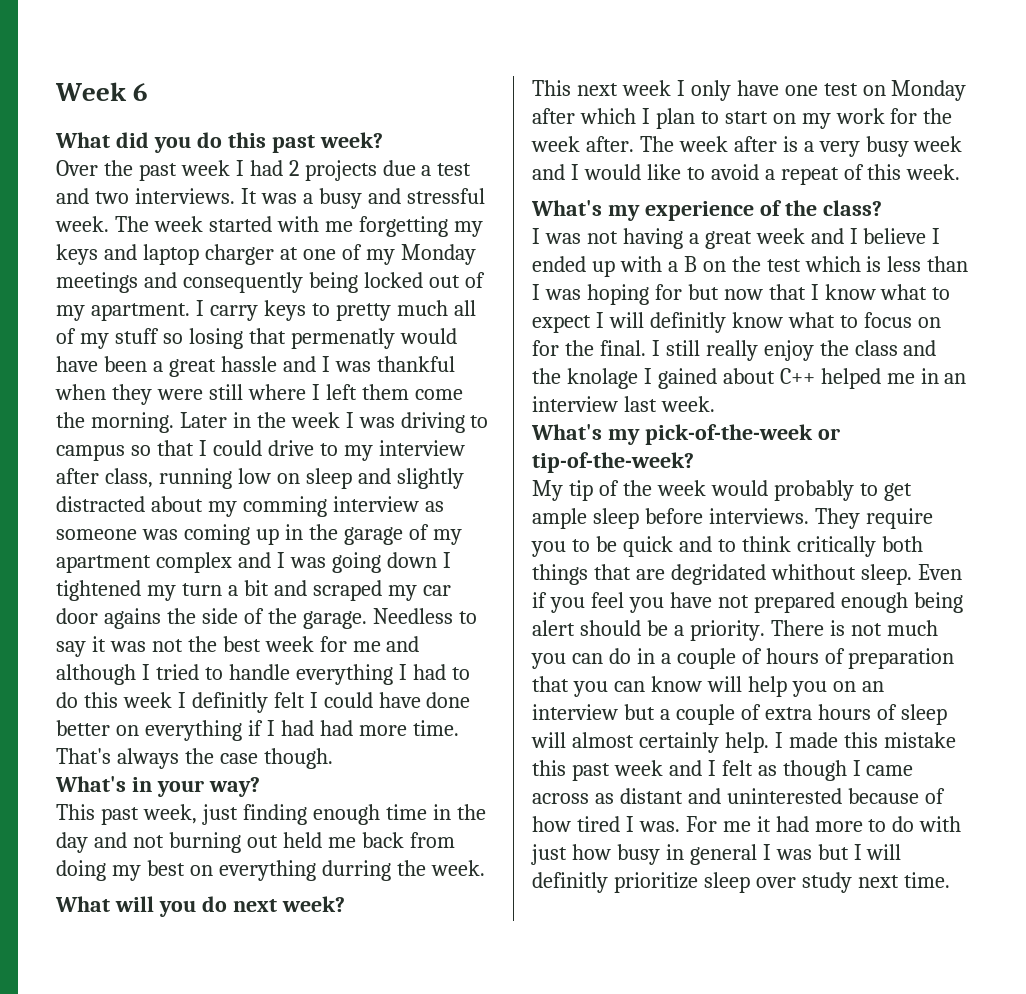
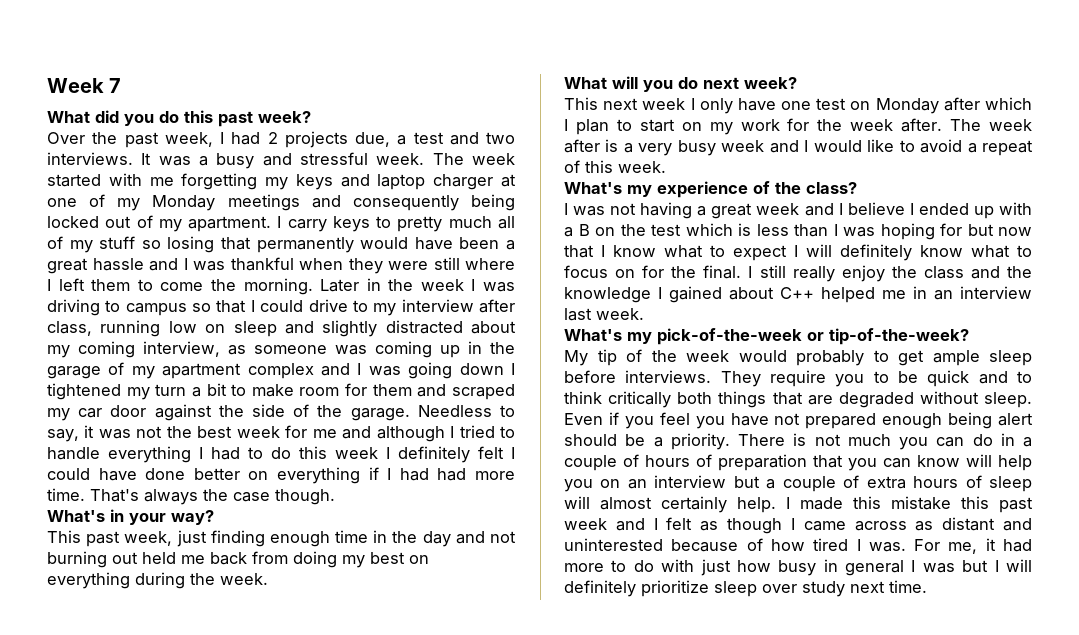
[133,83,149,101] 6 -> [109,78,122,93] 7
[180,160,230,176] week -> [164,132,213,147] week,
[382,160,416,176] due -> [355,132,390,147] due,
[290,328,395,349] permenatly -> [256,237,354,253] permanently
(409, 392) none -> [137,279,153,291] to
[242,496,419,517] comming interview -> [78,341,220,358] coming interview,
(269, 588) none -> [231,383,412,397] to make room for them
[103,608,161,629] agains -> [154,404,212,421] against
[56,641,86,657] say -> [47,429,79,442] say,
[191,692,268,713] definitly -> [398,446,470,463] definitely
[321,860,391,881] durring -> [135,572,185,589] during
[649,312,726,333] definitly -> [840,244,912,261] definitely
[566,368,638,389] knolage -> [564,287,651,303] knowledge
[670,564,856,585] degridated whithout -> [838,391,979,408] degraded without
[722,821,751,832] me -> [948,542,978,554] me,
[532,872,608,893] definitly -> [564,580,636,597] definitely

